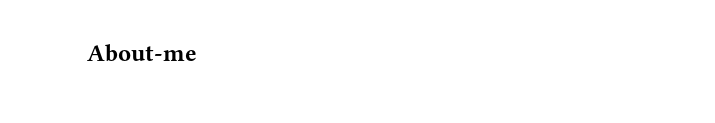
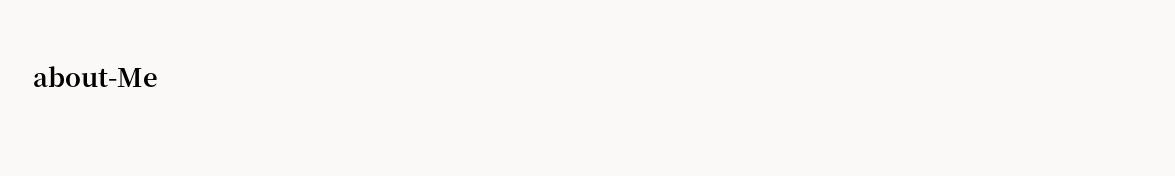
[87,44,197,62] About-me -> [33,66,158,87] about-Me

